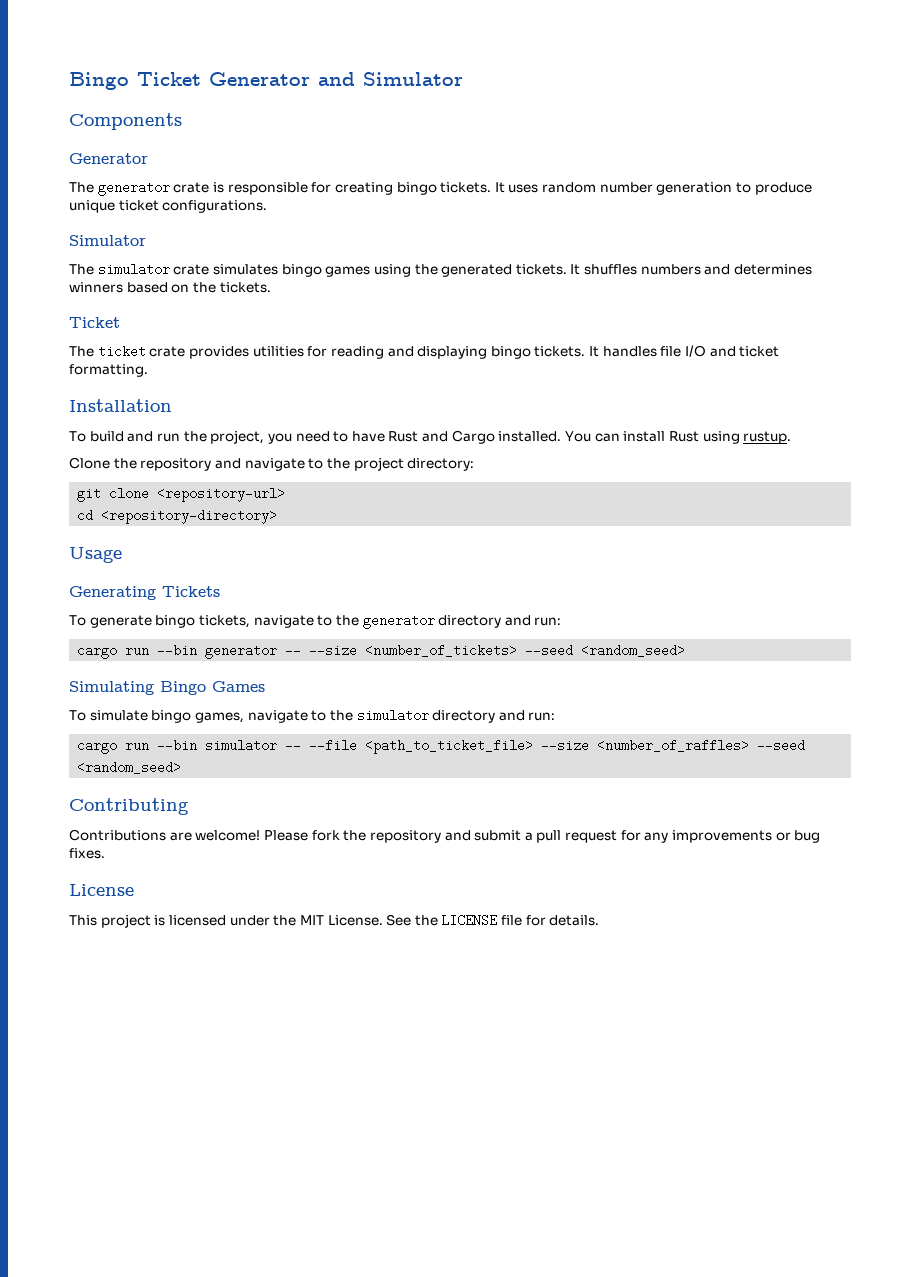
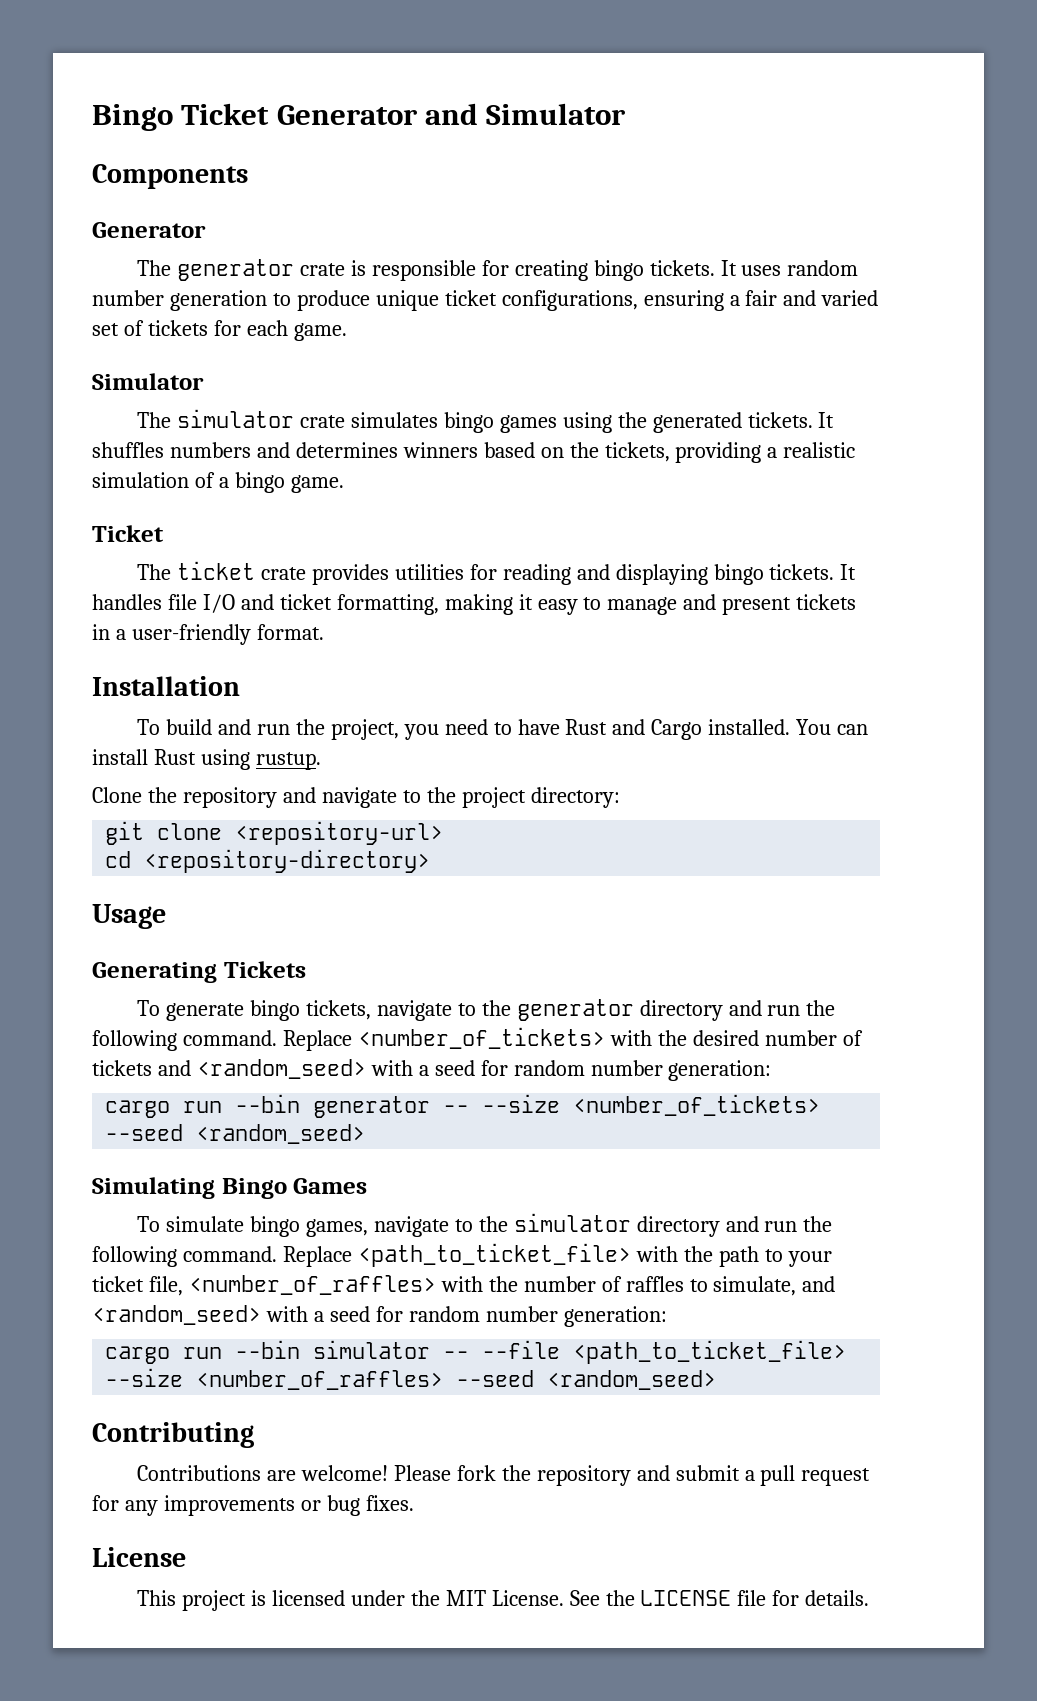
[162,200,268,213] configurations. -> [501,290,879,311] [92,320,347,341] configurations, ensuring a fair and varied set of tickets for each game.
[219,282,271,293] tickets. -> [604,442,856,463] [92,472,344,493] tickets, providing a realistic simulation of a bingo game.
[69,364,148,377] formatting. -> [336,594,857,615] [92,624,324,645] formatting, making it easy to manage and present tickets in a user-friendly format.
[534,617,562,626] run: -> [767,1000,836,1016] [92,1027,863,1051] [92,1059,772,1081] run the following command. Replace <number_of_tickets> with the desired number of tickets and <random_seed> with a seed for random number generation:
[528,712,556,721] run: -> [764,1216,833,1232] [92,1243,832,1267] [92,1275,836,1296] [92,1305,667,1327] run the following command. Replace <path_to_ticket_file> with the path to your ticket file, <number_of_raffles> with the number of raffles to simulate, and <random_seed> with a seed for random number generation:

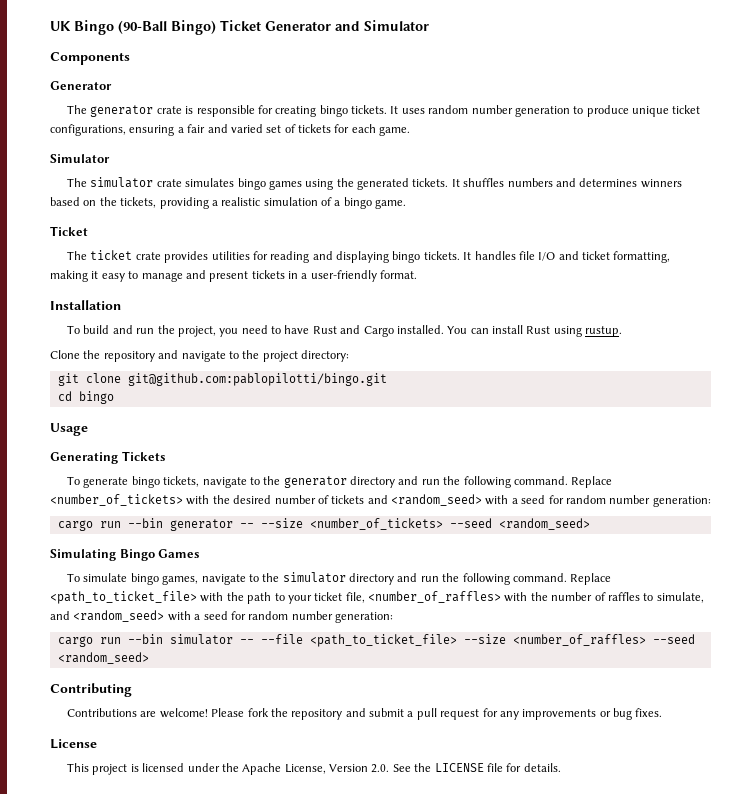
[92,104,173,131] Bingo -> [50,20,216,35] UK Bingo (90-Ball Bingo)
[235,821,444,845] <repository-url> -> [127,373,387,386] git@github.com:pablopilotti/bingo.git
[144,849,431,873] <repository-directory> -> [78,391,114,404] bingo
[445,1590,564,1606] MIT License. -> [242,763,390,775] Apache License, Version 2.0.

